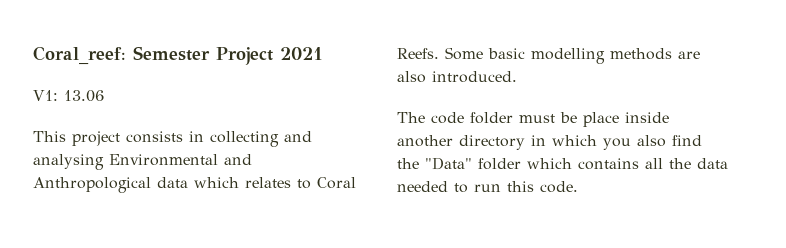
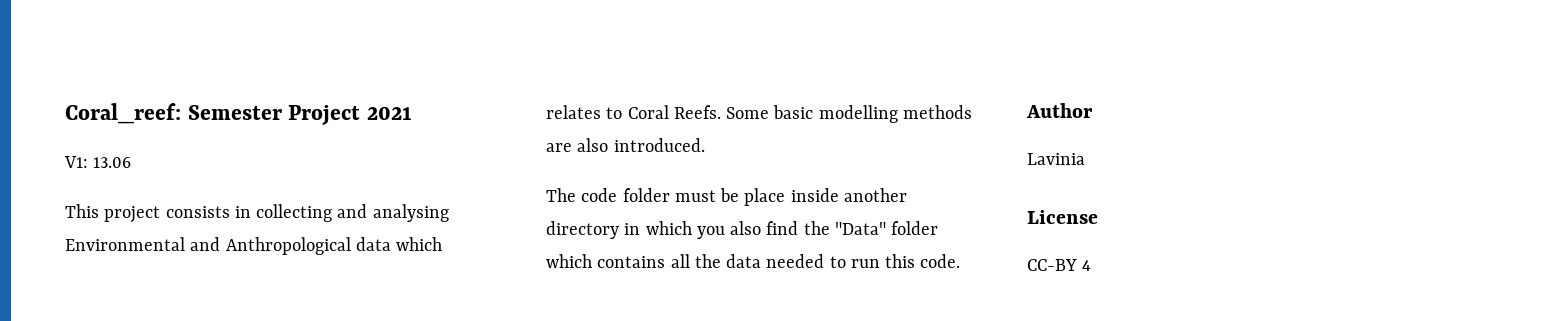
(578, 187) none -> [1026,103,1093,118] [1027,153,1085,165] [1027,210,1098,224] [1027,259,1092,271] // Author // Lavinia // License // CC-BY 4

